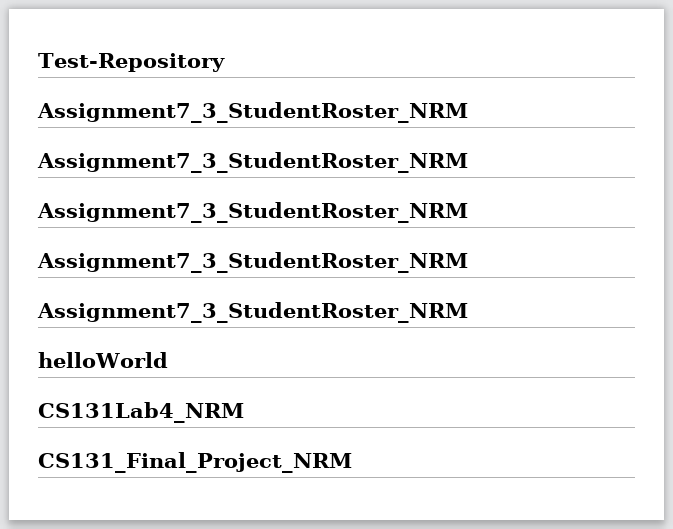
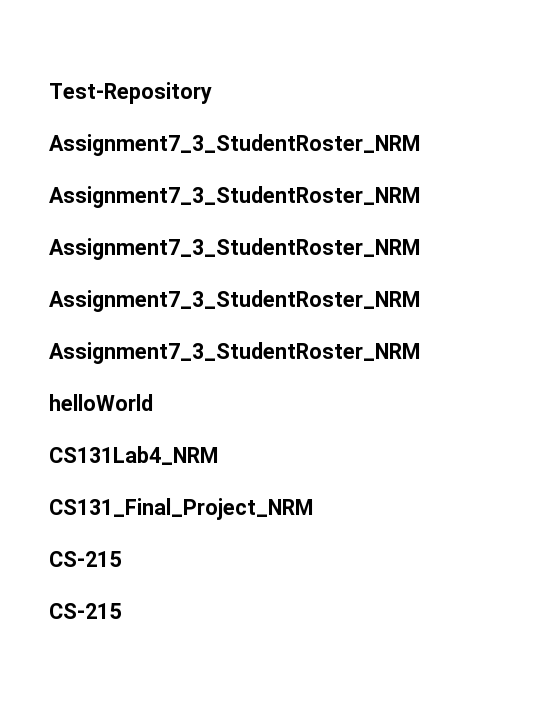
(352, 462) none -> [49,551,122,567] [49,603,122,619] // CS-215 // CS-215

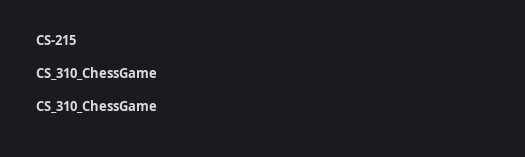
[49,82,212,104] [49,134,420,156] [49,186,420,208] [49,238,420,260] [49,290,420,312] [49,342,420,364] [49,394,153,411] [49,446,218,465] [49,498,313,520] Test-Repository // Assignment7_3_StudentRoster_NRM // Assignment7_3_StudentRoster_NRM // Assignment7_3_StudentRoster_NRM // Assignment7_3_StudentRoster_NRM // Assignment7_3_StudentRoster_NRM // helloWorld // CS131Lab4_NRM // CS131_Final_Project_NRM // -> (36, 40) none
[49,603,122,619] CS-215 -> [36,67,157,80] [36,100,157,113] CS_310_ChessGame // CS_310_ChessGame

